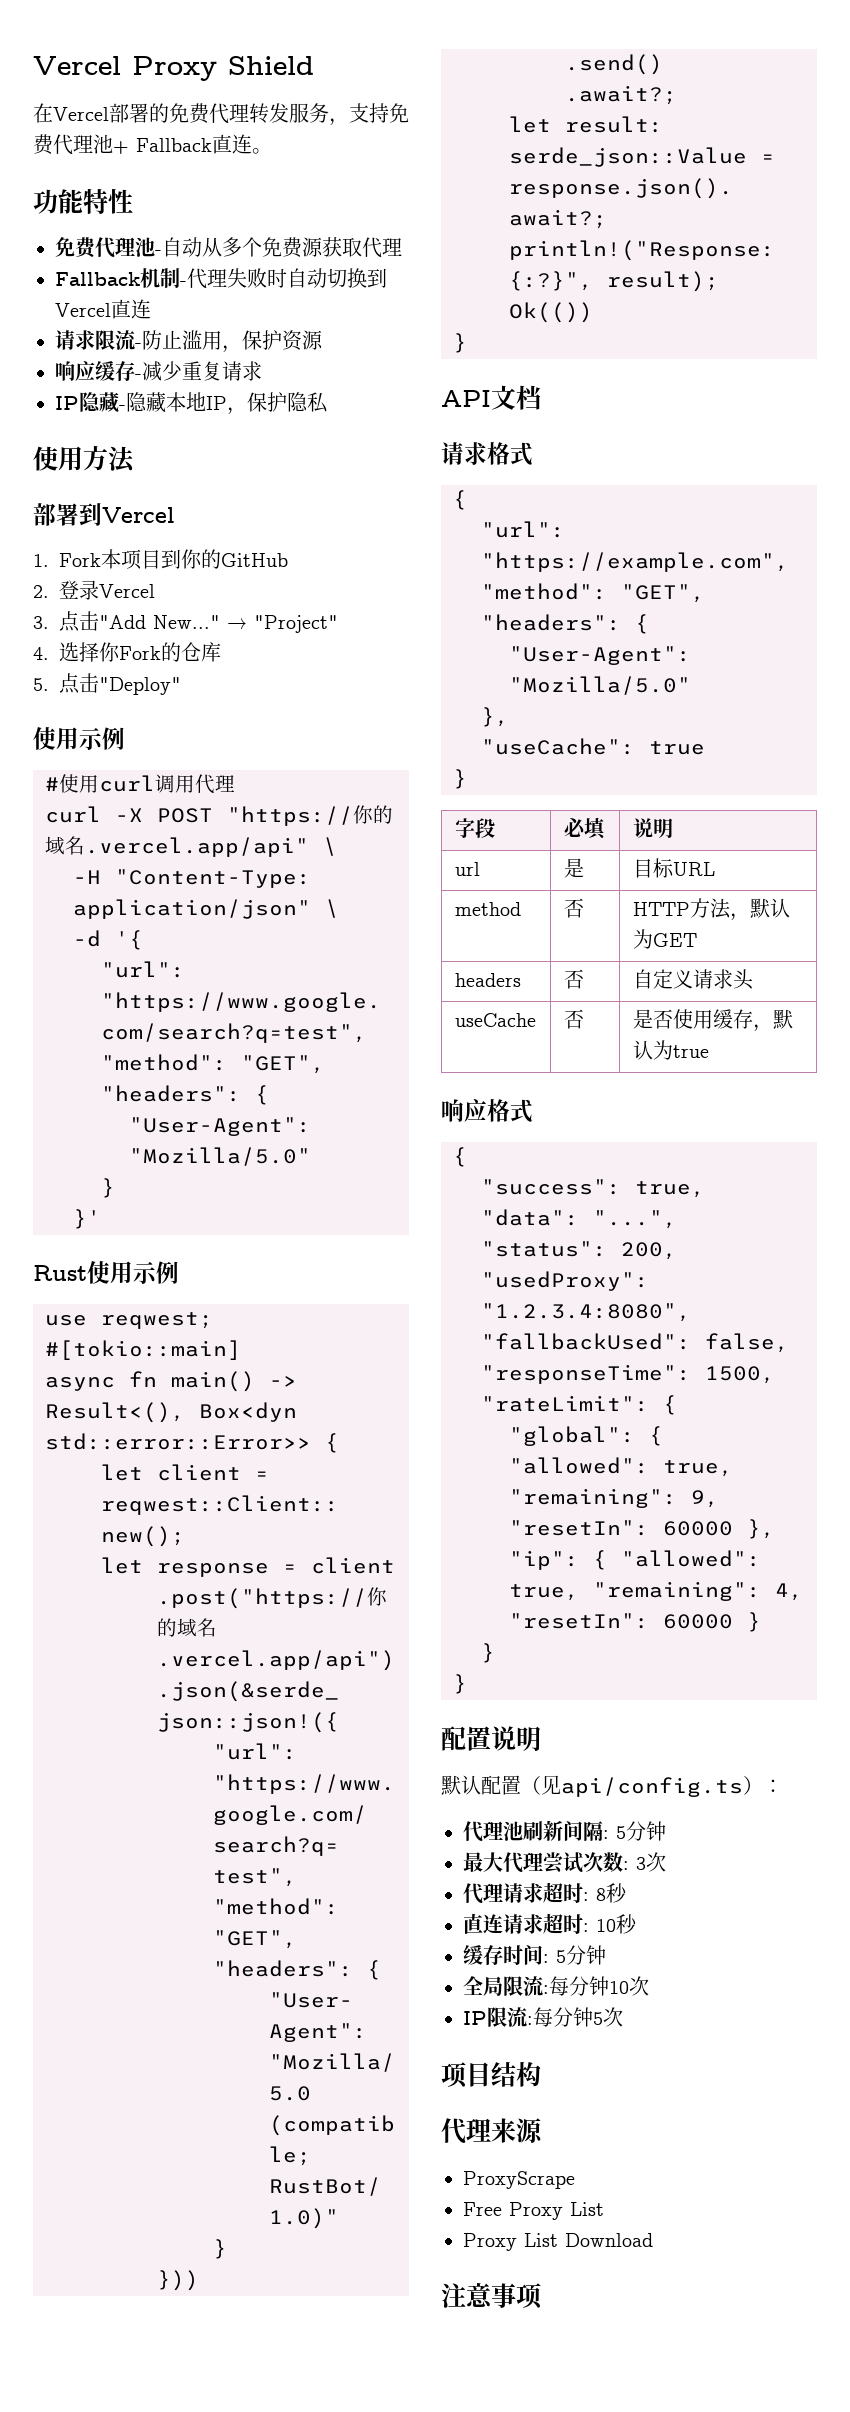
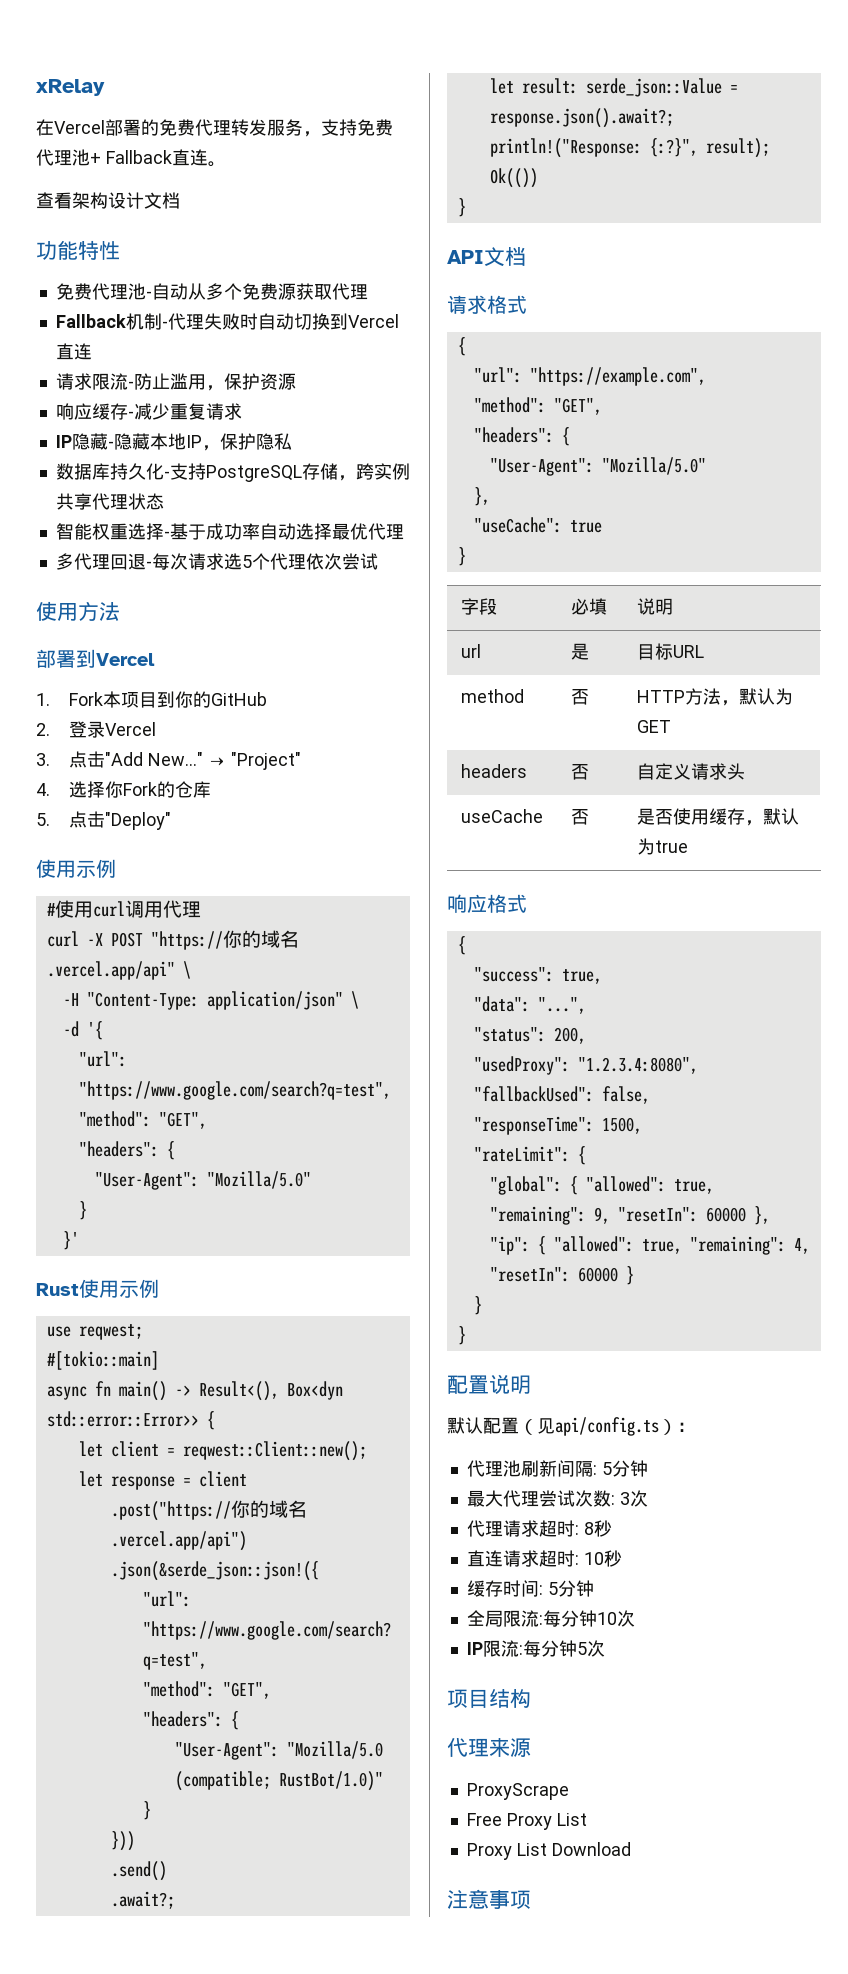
[33,56,314,81] Vercel Proxy Shield -> [36,79,105,96] xRelay
(272, 151) none -> [36,192,180,209] // 查看架构设计文档
(328, 402) none -> [55,463,410,482] [55,493,164,510] [55,523,404,540] [55,553,378,570] // 数据库持久化-支持PostgreSQL存储，跨实例共享代理状态 // 智能权重选择-基于成功率自动选择最优代理 // 多代理回退-每次请求选5个代理依次尝试

